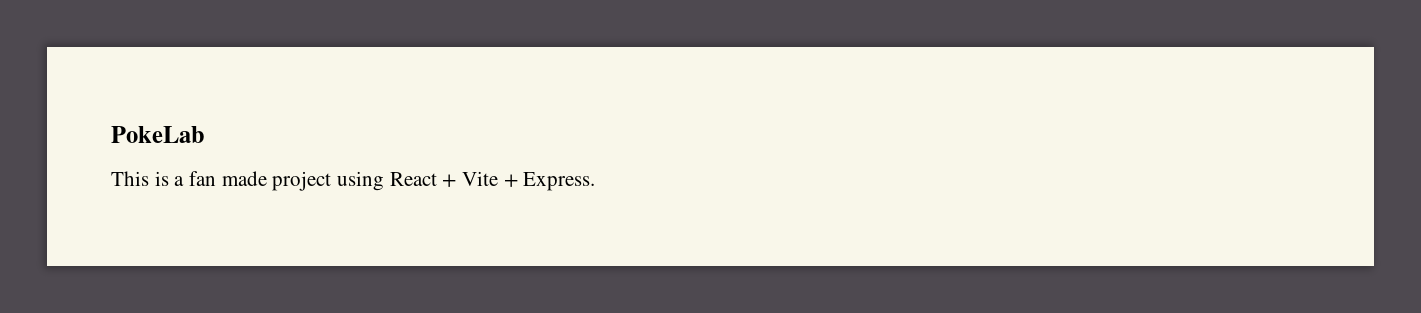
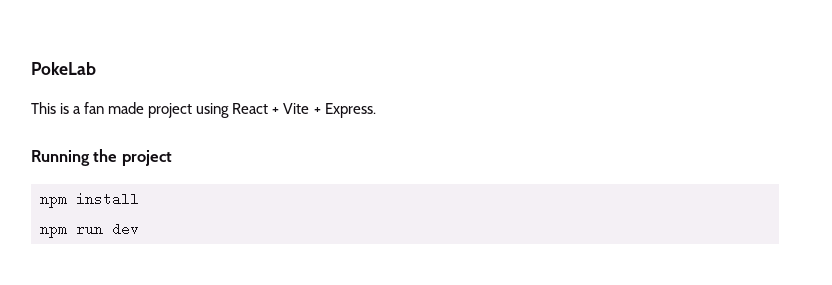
(596, 181) none -> [31,149,172,166] [40,192,139,208] [40,222,139,238] // Running the project // npm install // npm run dev

